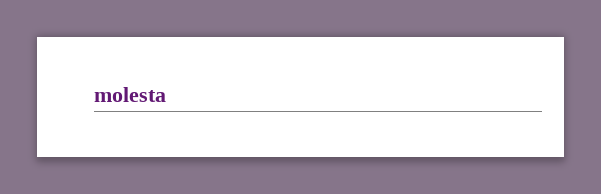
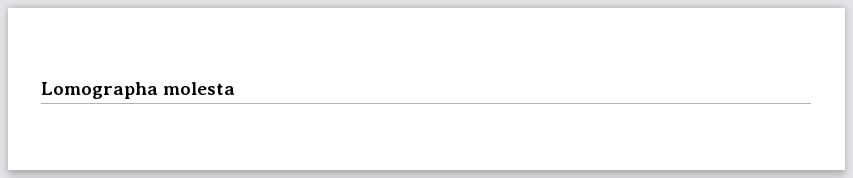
(94, 94) none -> [41,82,158,99] Lomographa

